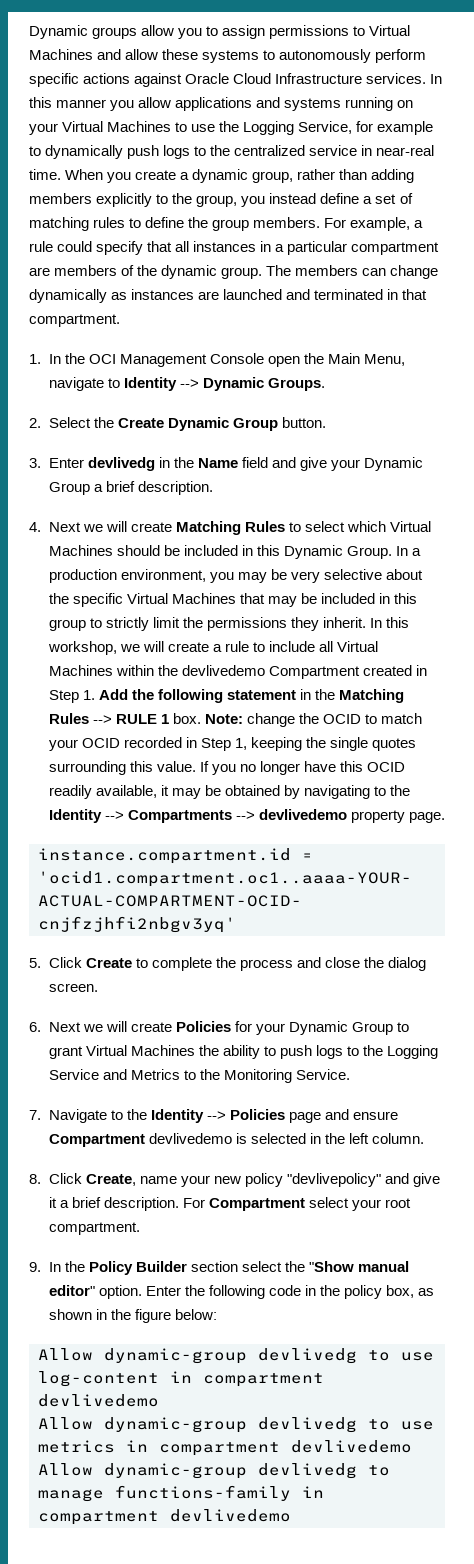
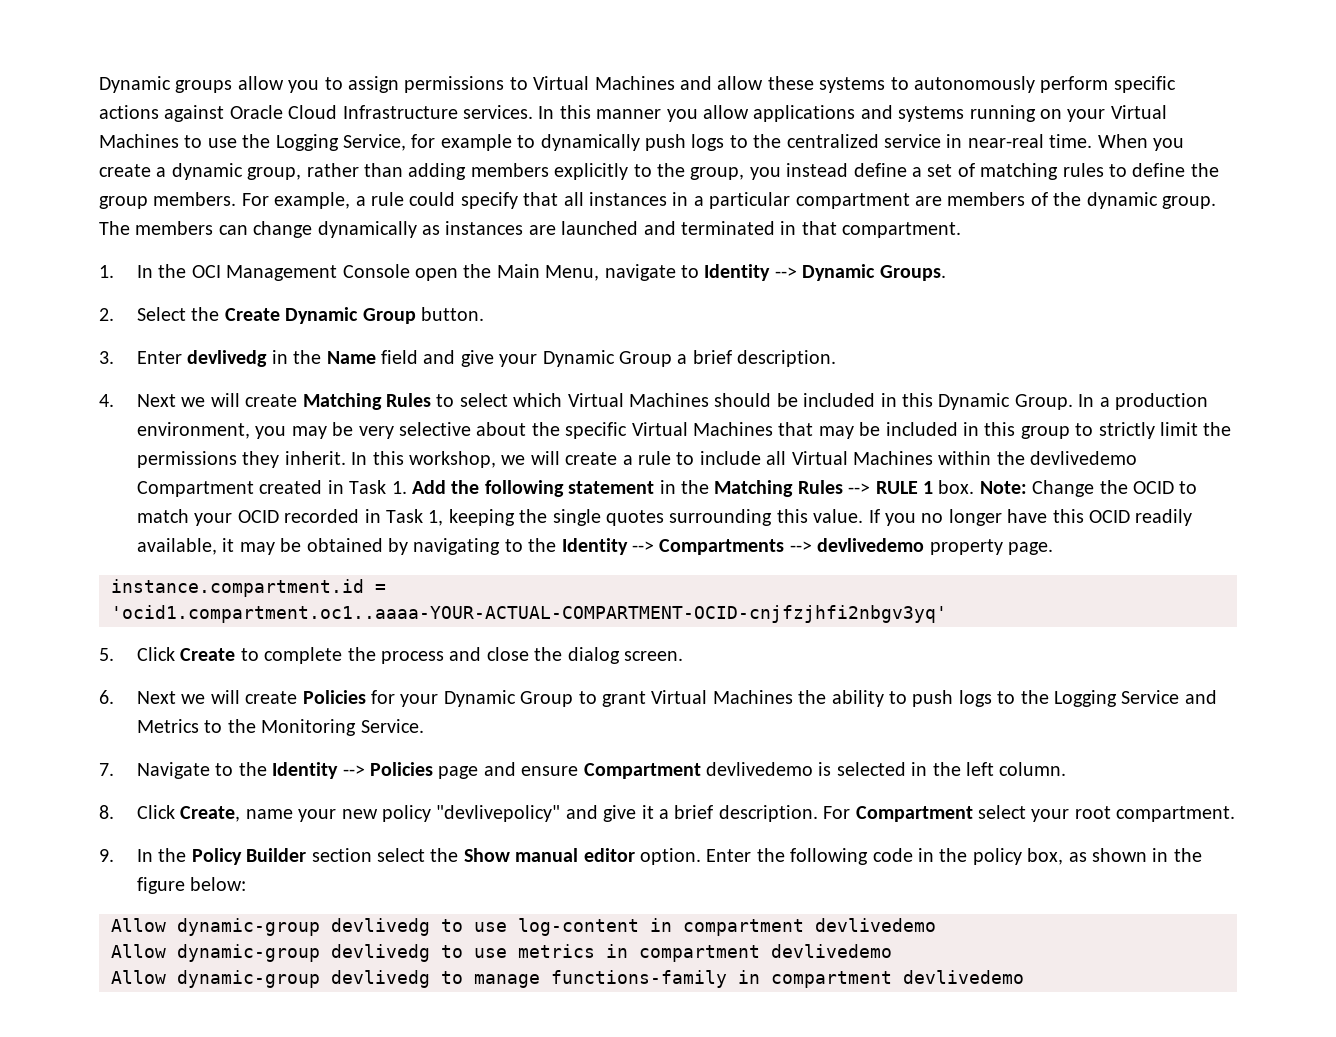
[48,690,79,703] Step -> [349,480,387,494] Task
[246,713,295,727] change -> [1032,480,1095,497] Change
[200,738,231,751] Step -> [385,509,423,523] Task
[308,1261,409,1272] [48,1285,95,1296] "Show manual editor" -> [463,848,635,862] Show manual editor

